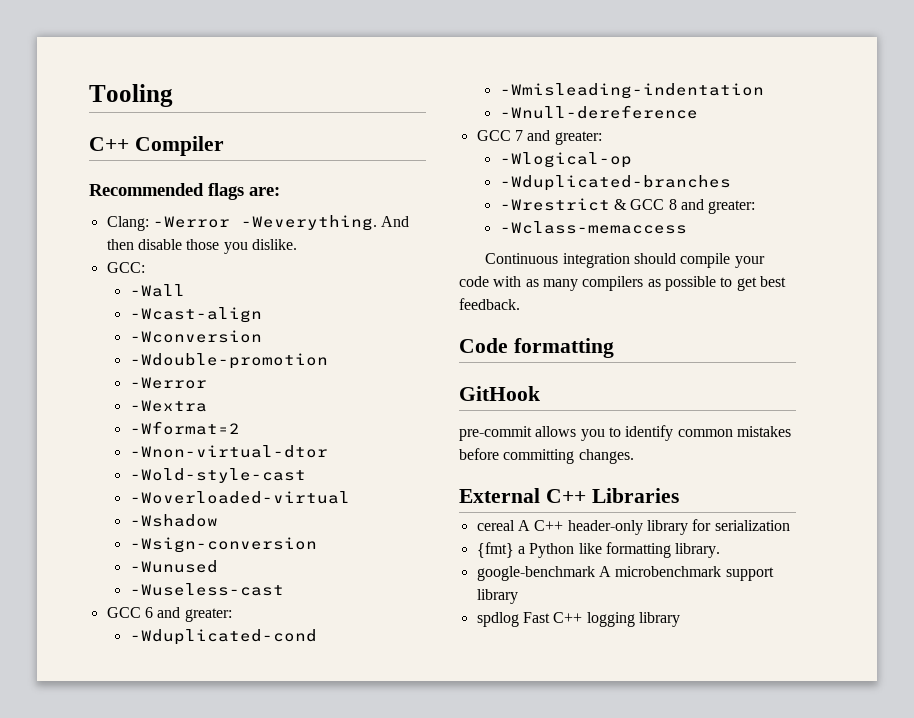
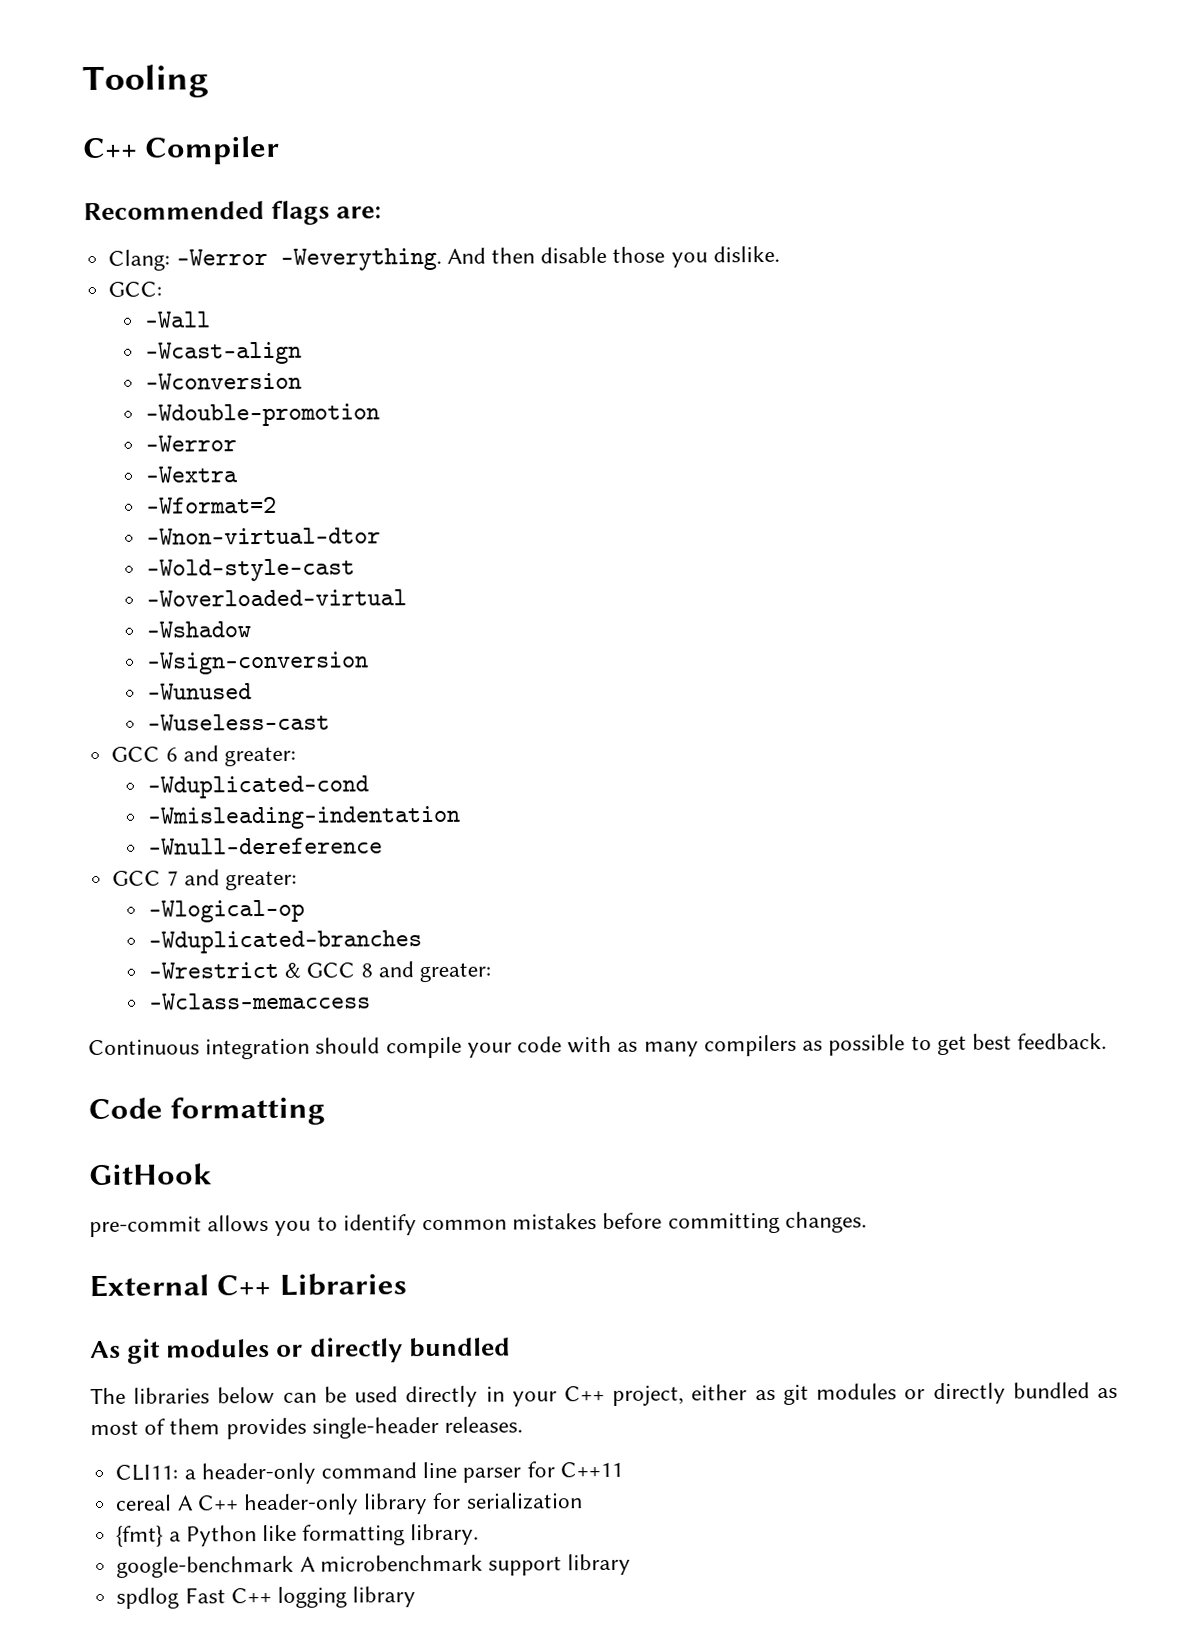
(679, 495) none -> [90,1337,511,1364] [90,1382,1118,1408] [90,1416,524,1440] [115,1461,623,1485] // As git modules or directly bundled // The libraries below can be used directly in your C++ project, either as git modules or directly bundled as most of them provides single-header releases. // CLI11: a header-only command line parser for C++11

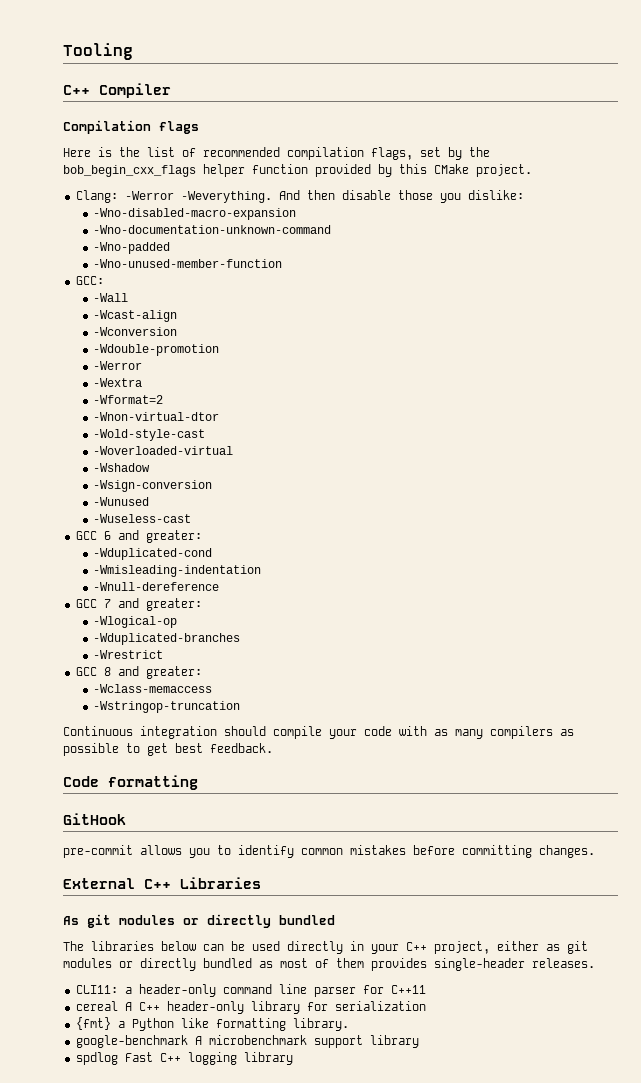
[83,200,265,221] Recommended -> [63,120,151,134] Compilation
[336,206,383,219] are: -> [63,147,490,160] [63,164,532,177] // Here is the list of recommended compilation flags, set by the bob_begin_cxx_flags helper function provided by this CMake project.
[712,245,780,263] dislike. -> [467,190,524,200] [92,208,296,220] [92,225,331,234] [92,242,170,254] [92,259,282,268] dislike: // -Wno-disabled-macro-expansion // -Wno-documentation-unknown-command // -Wno-padded // -Wno-unused-member-function
[284,962,302,978] & -> (163, 654) //
(371, 1001) none -> [92,701,240,713] // -Wstringop-truncation

